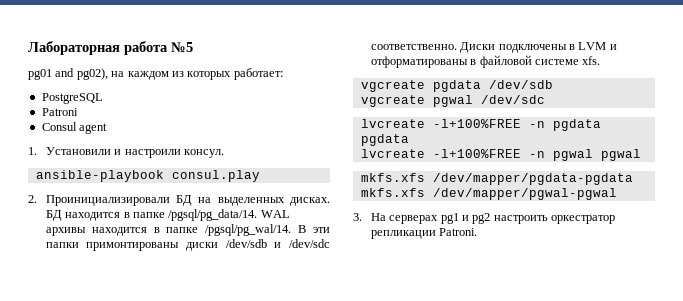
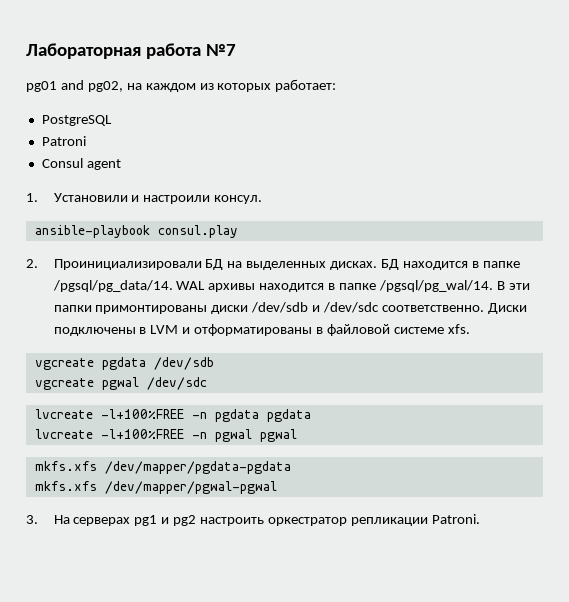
[171,42,193,52] №5 -> [205,44,236,56] №7
[76,68,108,80] pg02), -> [87,81,123,92] pg02,

